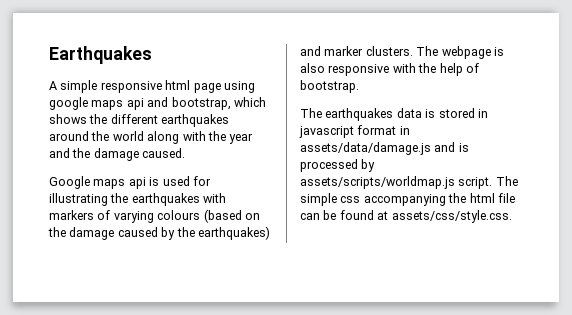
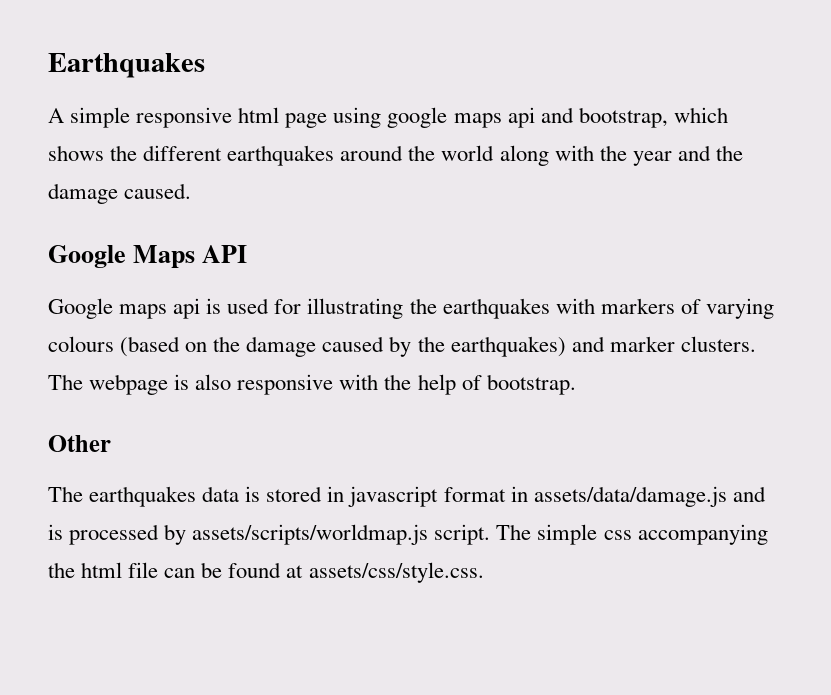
(186, 153) none -> [48,245,248,268] // Google Maps API
(359, 86) none -> [48,435,111,452] // Other

